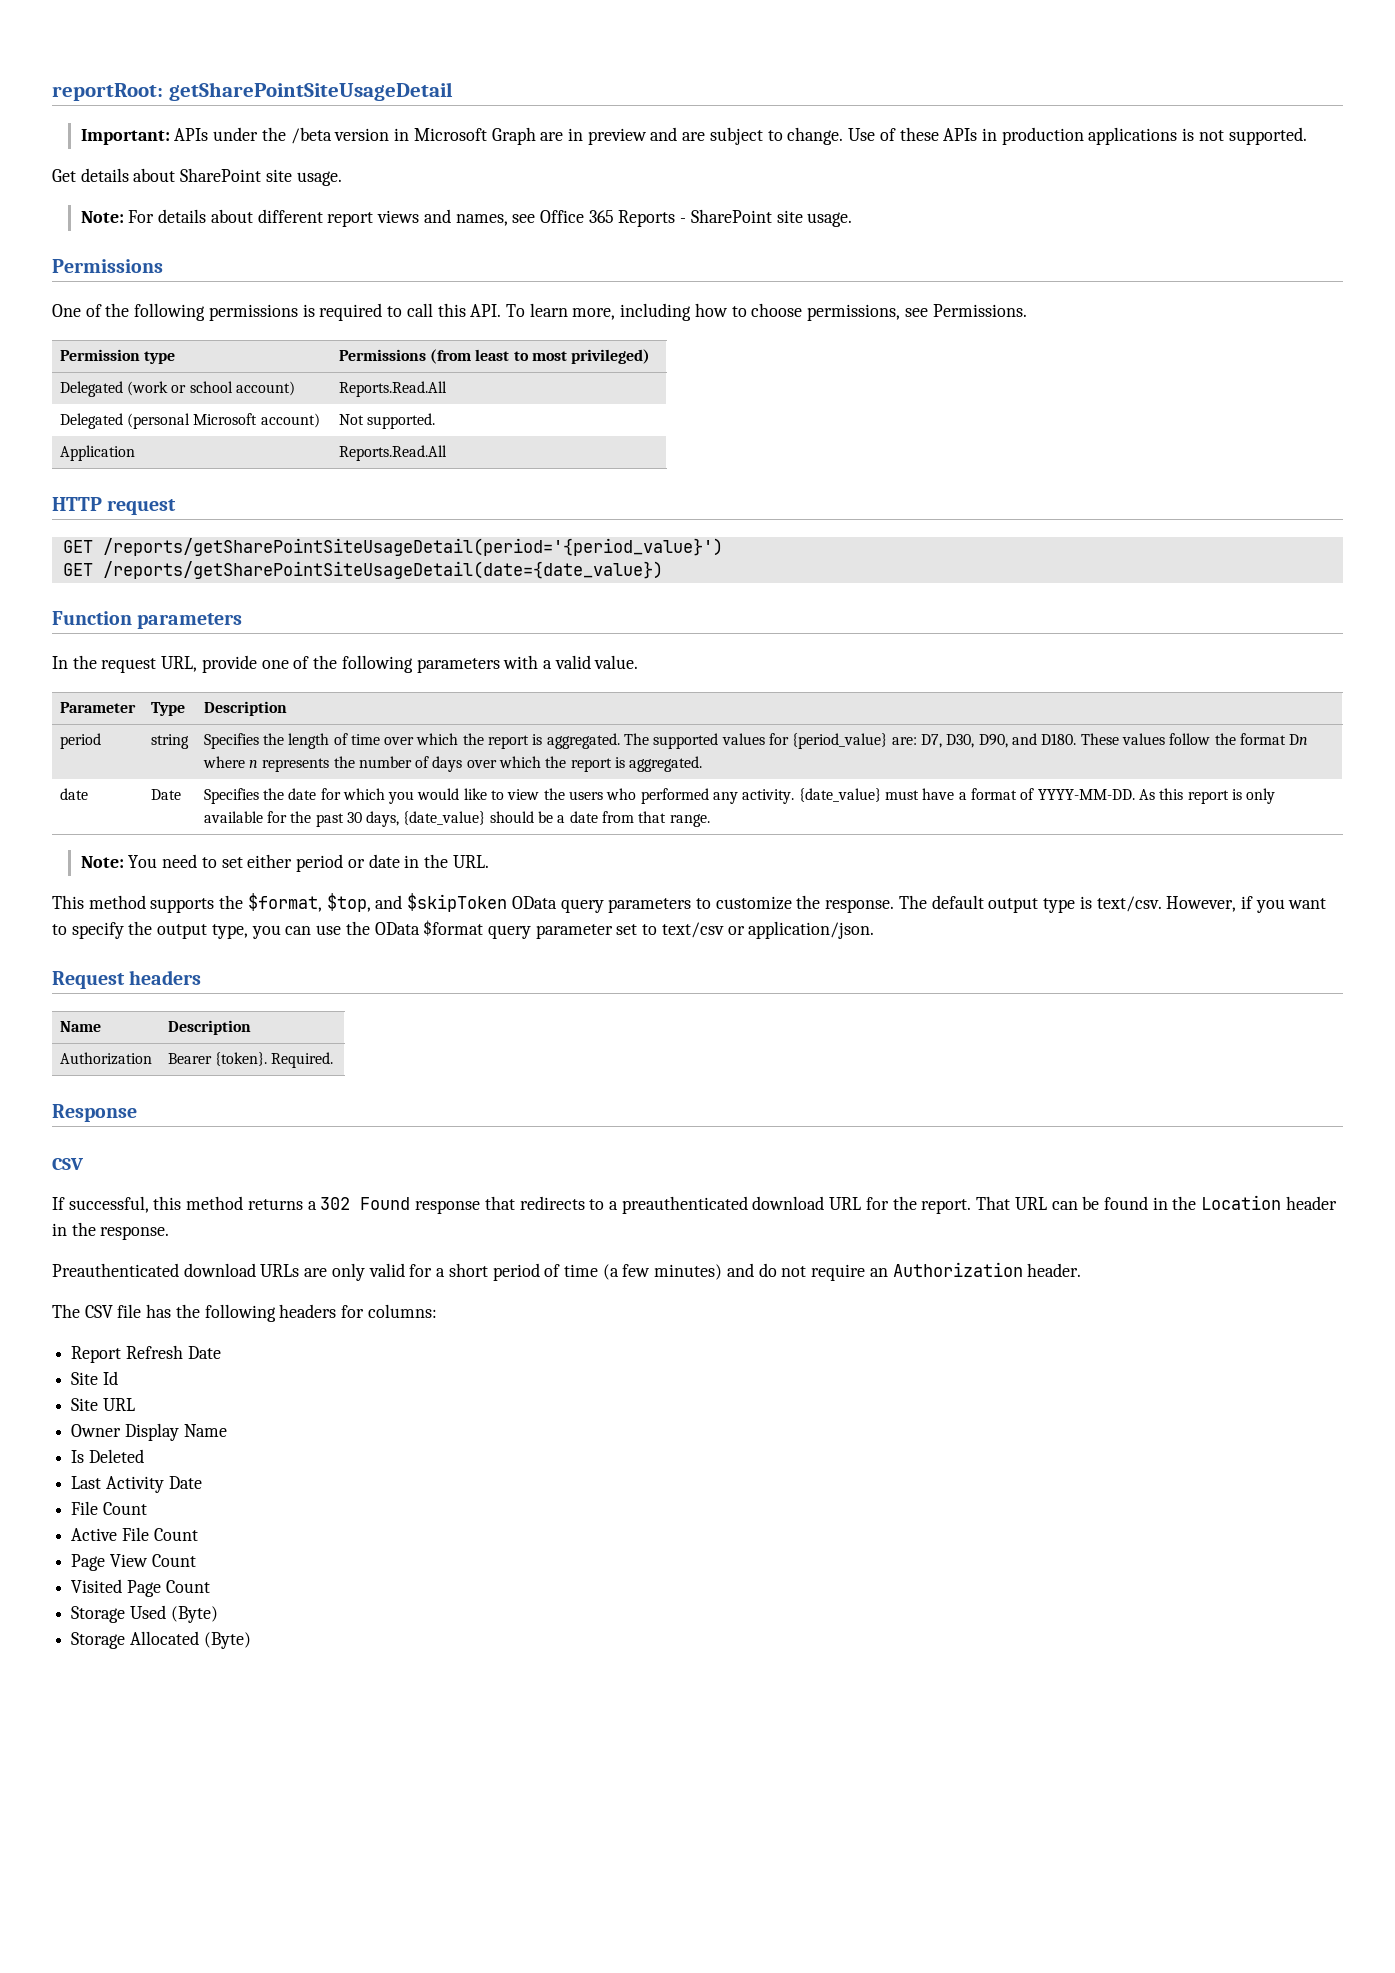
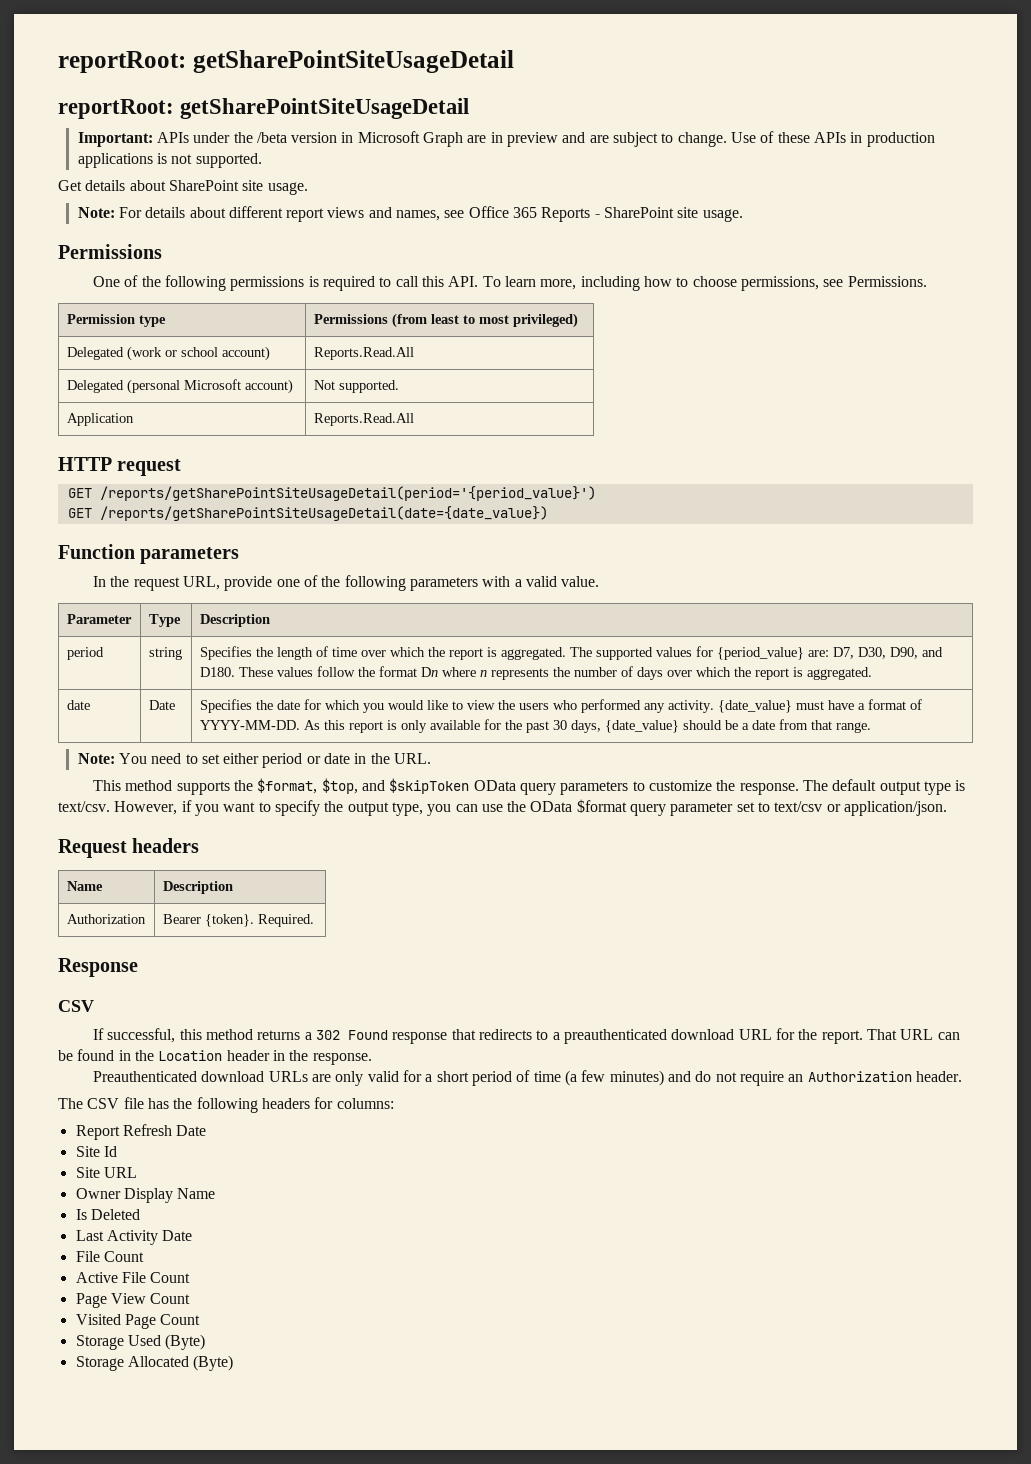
[52,82,453,101] reportRoot: getSharePointSiteUsageDetail -> [58,50,514,73] [58,98,470,119] reportRoot: getSharePointSiteUsageDetail // reportRoot: getSharePointSiteUsageDetail

